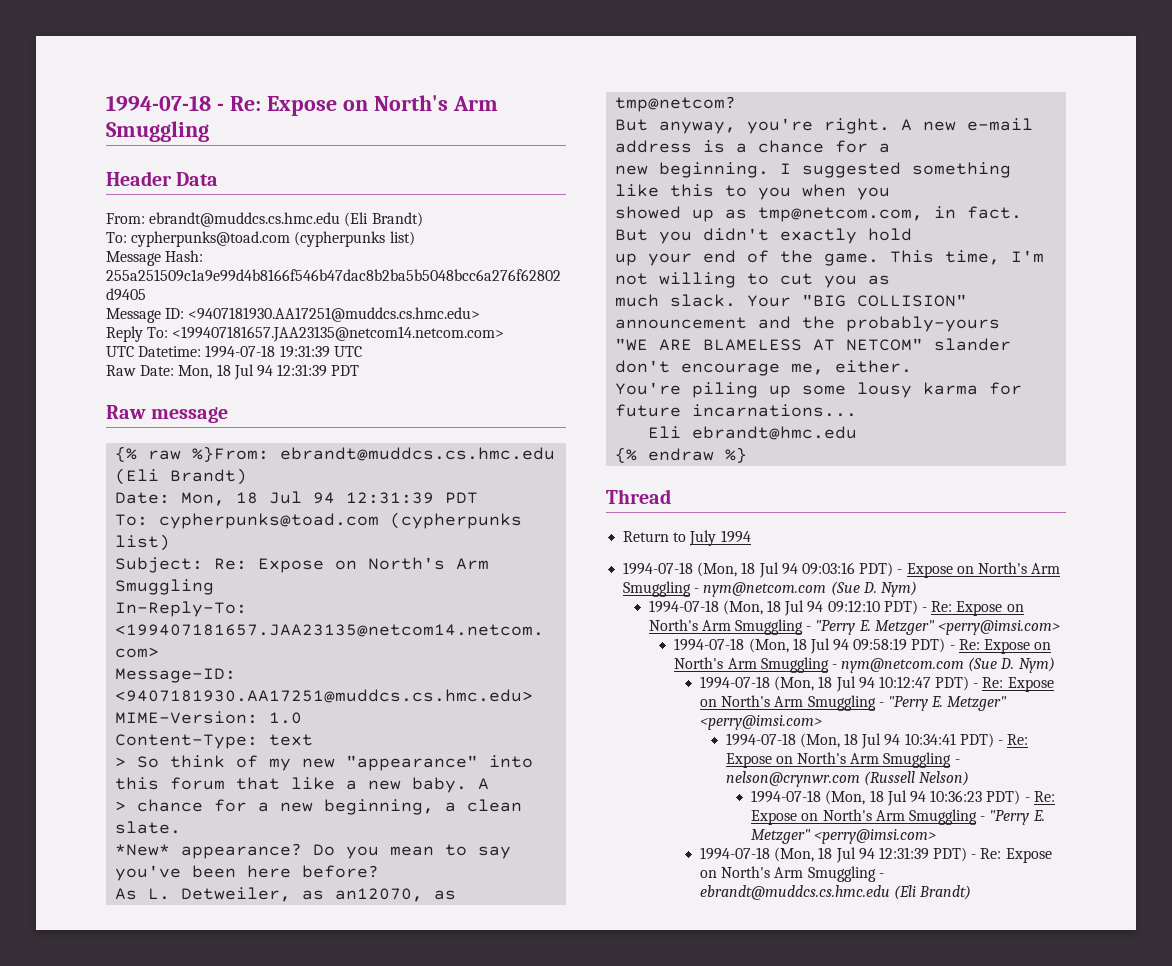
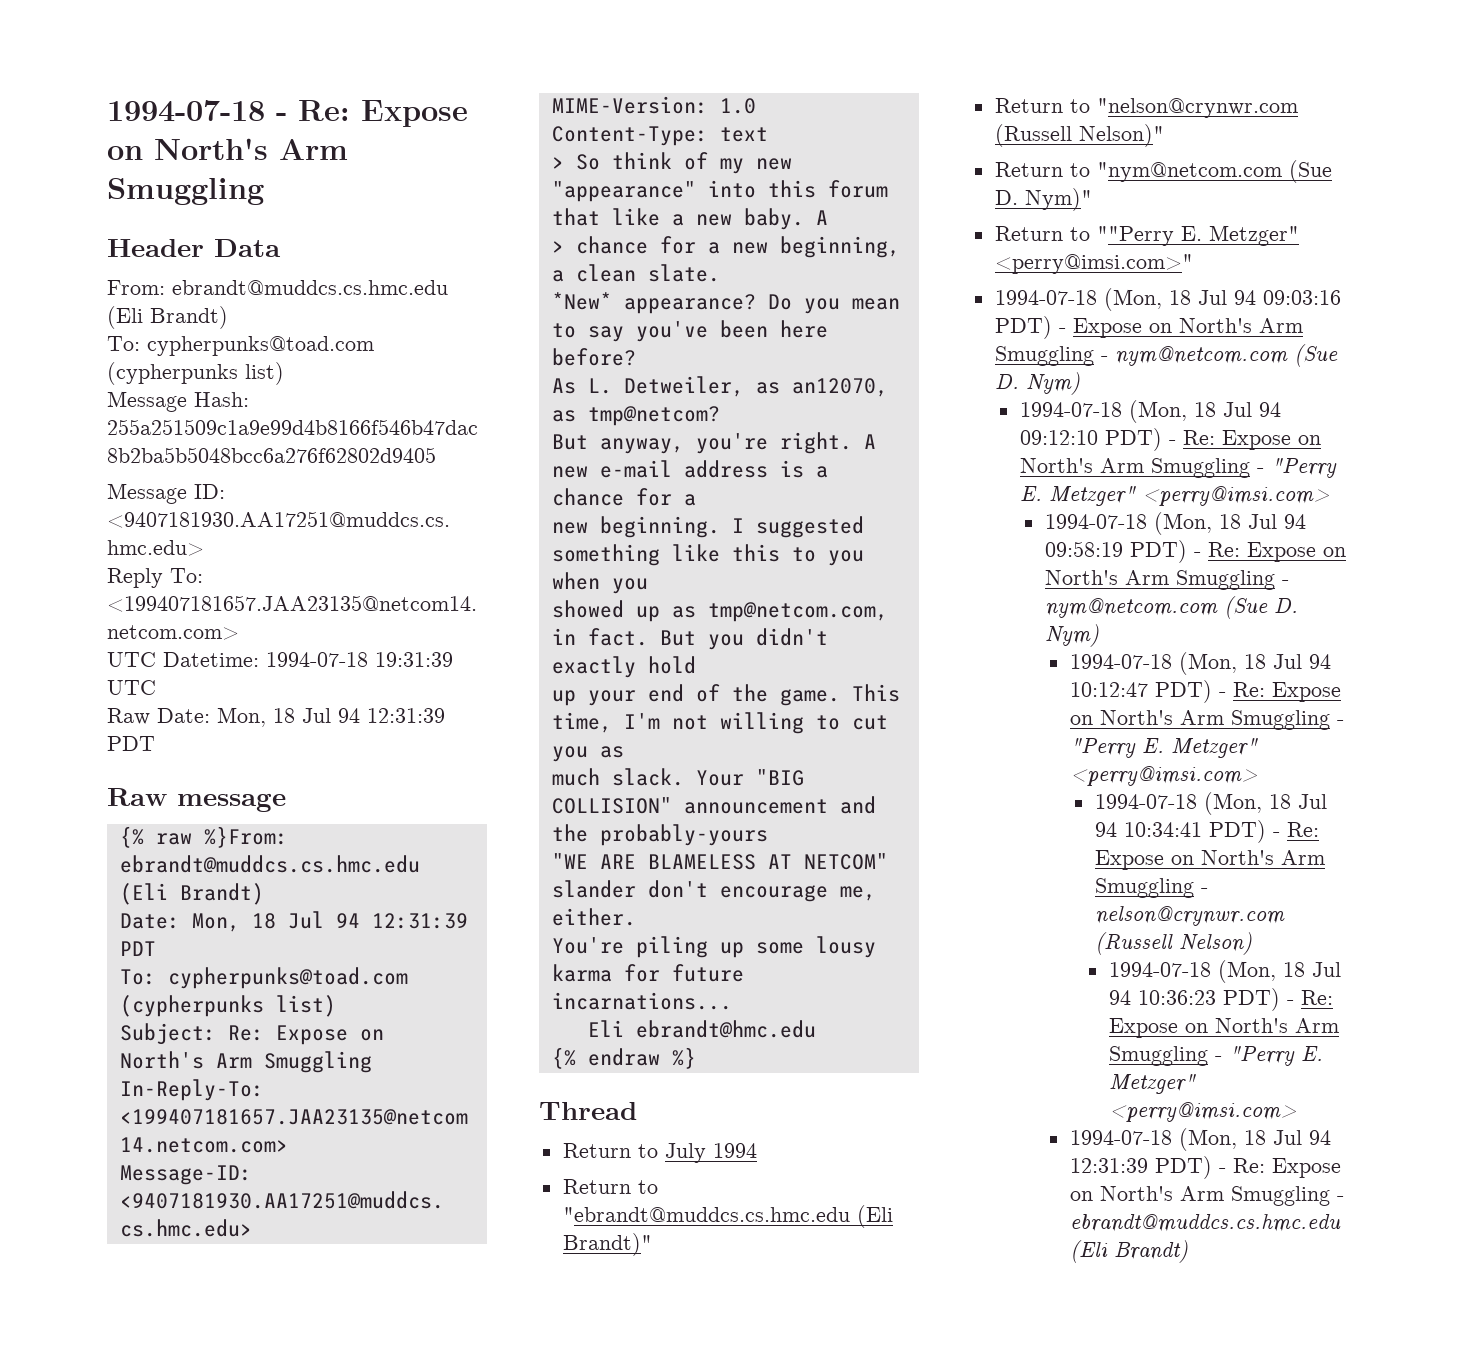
(751, 536) none -> [562,1179,658,1194] [562,1205,893,1228] [562,1233,652,1256] [994,98,1298,118] [994,124,1164,147] [994,160,1332,183] [994,188,1092,211] [994,225,1299,246] [994,254,1193,274] // Return to "ebrandt@muddcs.cs.hmc.edu (Eli Brandt)" // Return to "nelson@crynwr.com (Russell Nelson)" // Return to "nym@netcom.com (Sue D. Nym)" // Return to ""Perry E. Metzger" <perry@imsi.com>"

